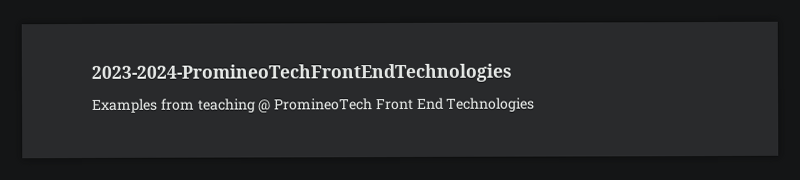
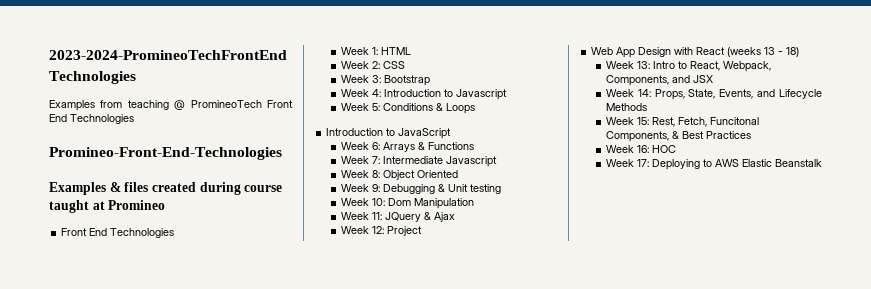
(536, 104) none -> [49,147,282,160] [49,182,283,195] [49,200,166,213] [61,228,175,238] [340,47,411,55] [340,61,405,69] [340,75,430,86] [340,89,507,100] [340,103,475,114] [326,128,452,139] [340,142,474,152] [340,156,497,167] [340,170,458,180] [340,184,501,194] [340,198,474,209] [340,212,455,222] [340,226,422,236] [591,47,800,58] [605,61,771,72] [605,75,713,86] [605,89,822,100] [605,103,647,111] [605,117,759,127] [605,131,751,142] [605,145,676,153] [605,159,822,170] // Promineo-Front-End-Technologies // Examples & files created during course taught at Promineo // Front End Technologies // Week 1: HTML // Week 2: CSS // Week 3: Bootstrap // Week 4: Introduction to Javascript // Week 5: Conditions & Loops // Introduction to JavaScript // Week 6: Arrays & Functions // Week 7: Intermediate Javascript // Week 8: Object Oriented // Week 9: Debugging & Unit testing // Week 10: Dom Manipulation // Week 11: JQuery & Ajax // Week 12: Project // Web App Design with React (weeks 13 - 18) // Week 13: Intro to React, Webpack, Components, and JSX // Week 14: Props, State, Events, and Lifecycle Methods // Week 15: Rest, Fetch, Funcitonal Components, & Best Practices // Week 16: HOC // Week 17: Deploying to AWS Elastic Beanstalk

